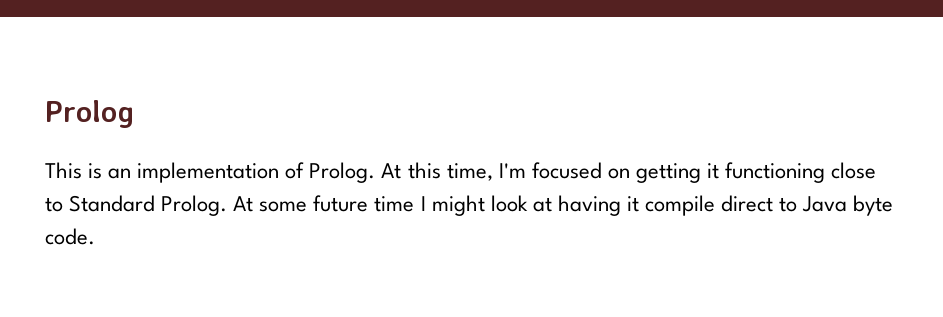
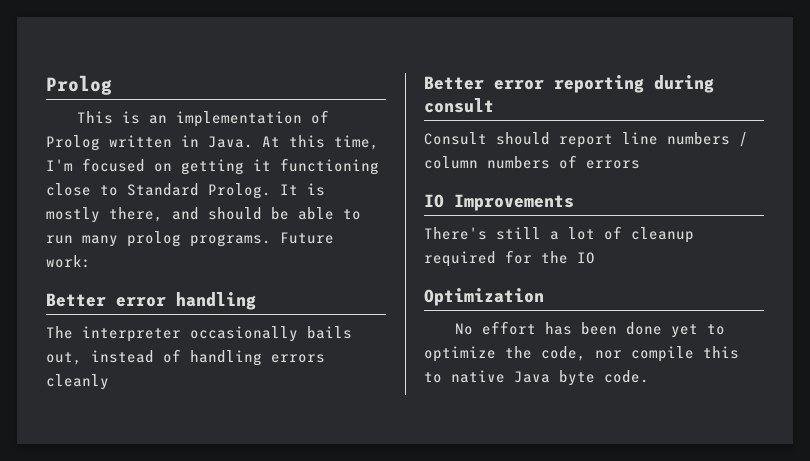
[309,162,376,183] Prolog. -> [46,135,253,151] Prolog written in Java.
[233,195,798,216] At some future time I might look at having it compile direct to -> [280,183,325,196] [46,207,361,223] [46,231,334,247] [46,255,91,268] [46,292,256,310] [46,326,352,342] [46,349,325,366] [46,374,109,390] [424,75,714,93] [424,98,494,113] [424,132,748,148] [424,155,640,169] [424,194,574,211] [424,226,694,243] [424,250,595,267] [424,288,544,306] [454,321,725,338] [424,346,739,362] [424,370,505,383] It is mostly there, and should be able to run many prolog programs. Future work: // Better error handling // The interpreter occasionally bails out, instead of handling errors cleanly // Better error reporting during consult // Consult should report line numbers / column numbers of errors // IO Improvements // There's still a lot of cleanup required for the IO // Optimization // No effort has been done yet to optimize the code, nor compile this to native

